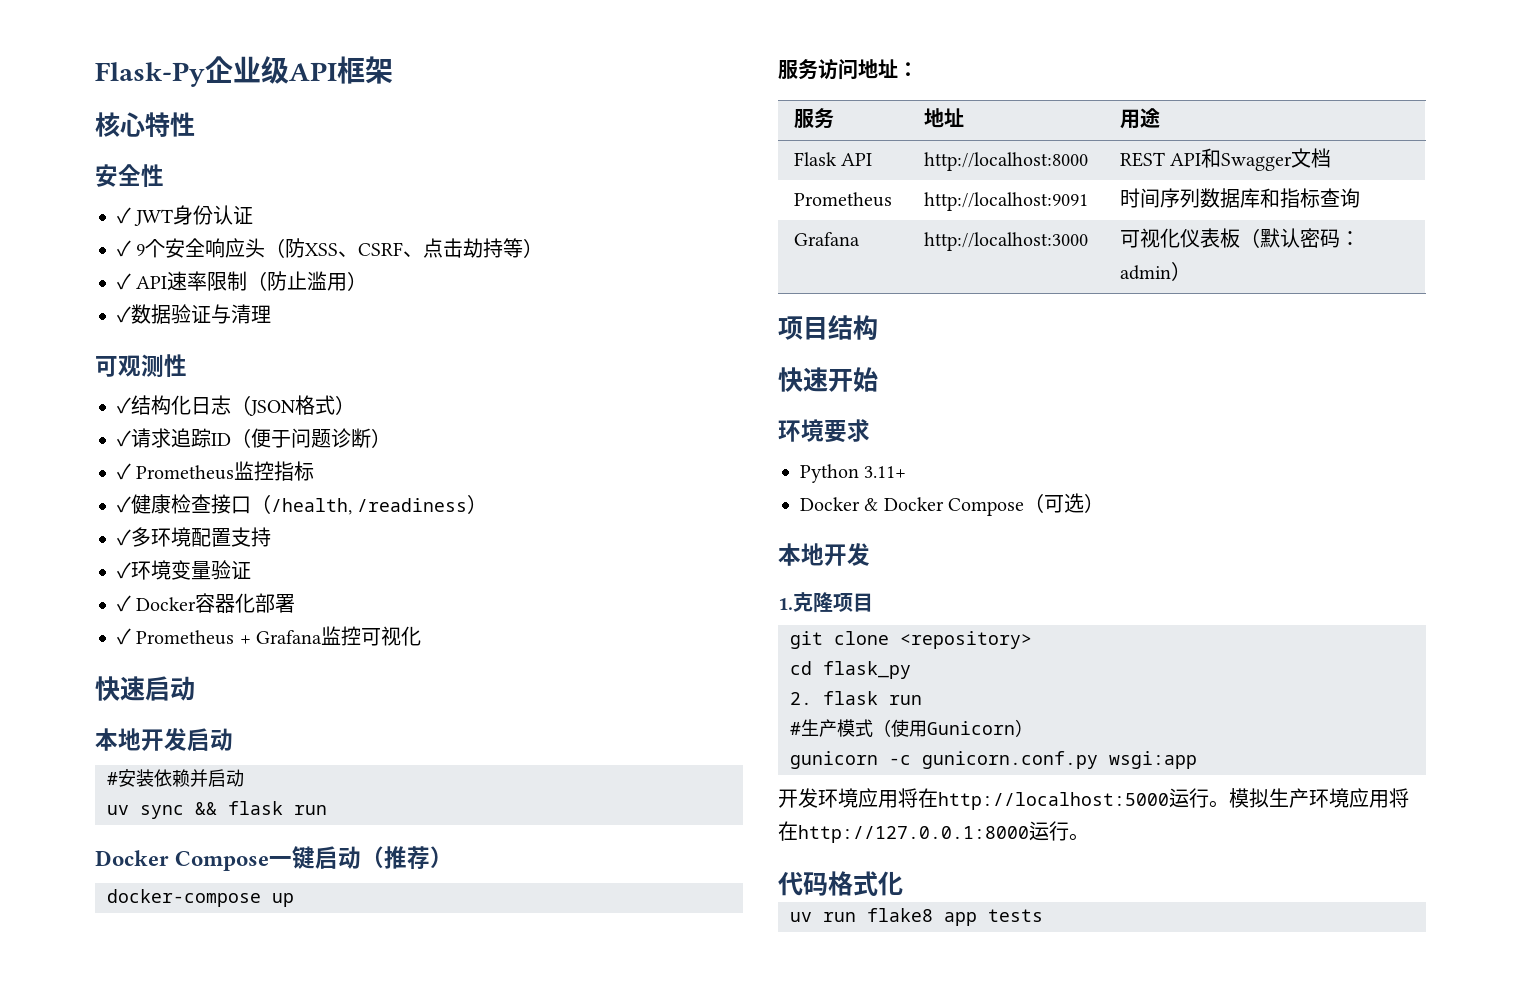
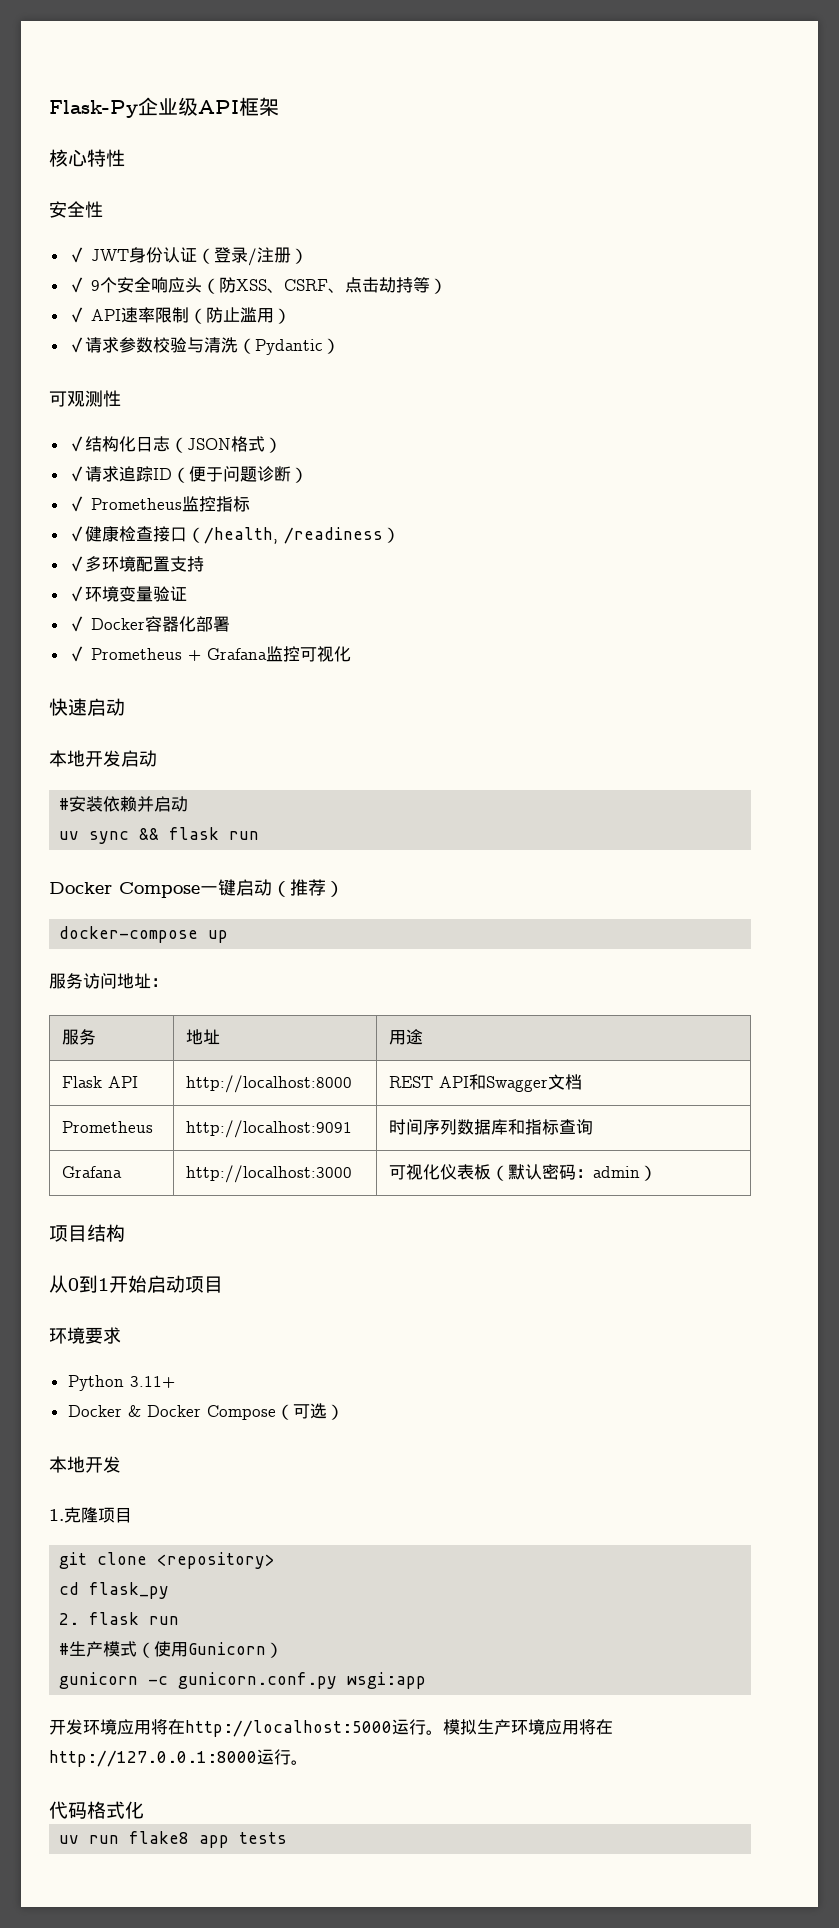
(254, 215) none -> [196,247,308,266] （登录/注册）
[131,304,271,324] 数据验证与清理 -> [84,337,340,355] 请求参数校验与清洗（Pydantic）
[778,367,828,392] 快速 -> [49,1275,109,1293] 从0到1
(878, 379) none -> [147,1275,223,1293] 启动项目

